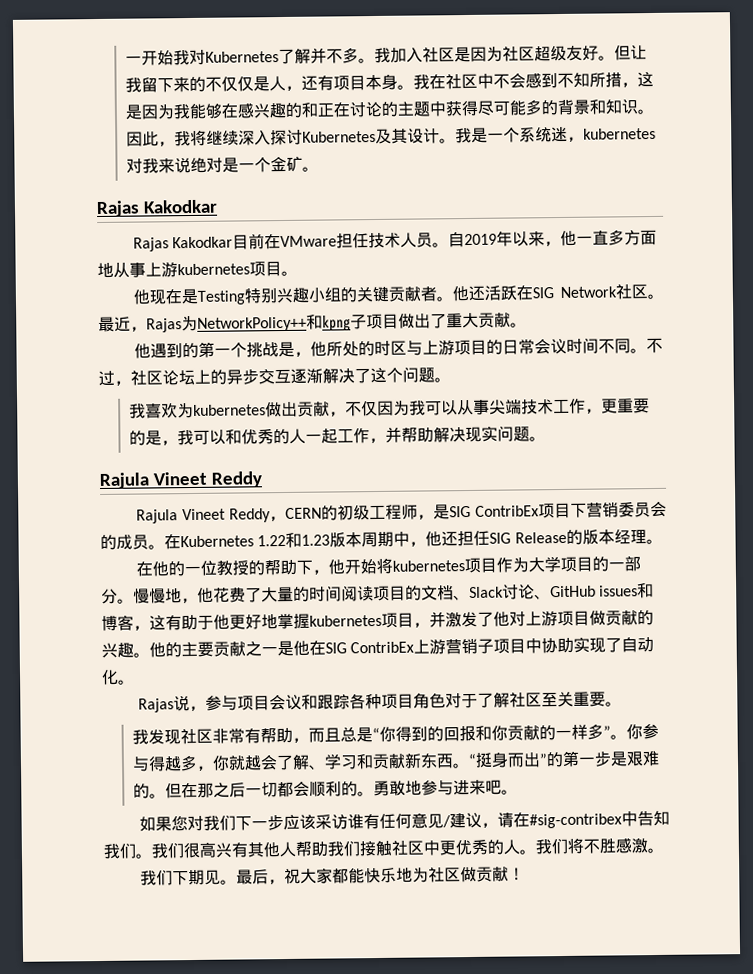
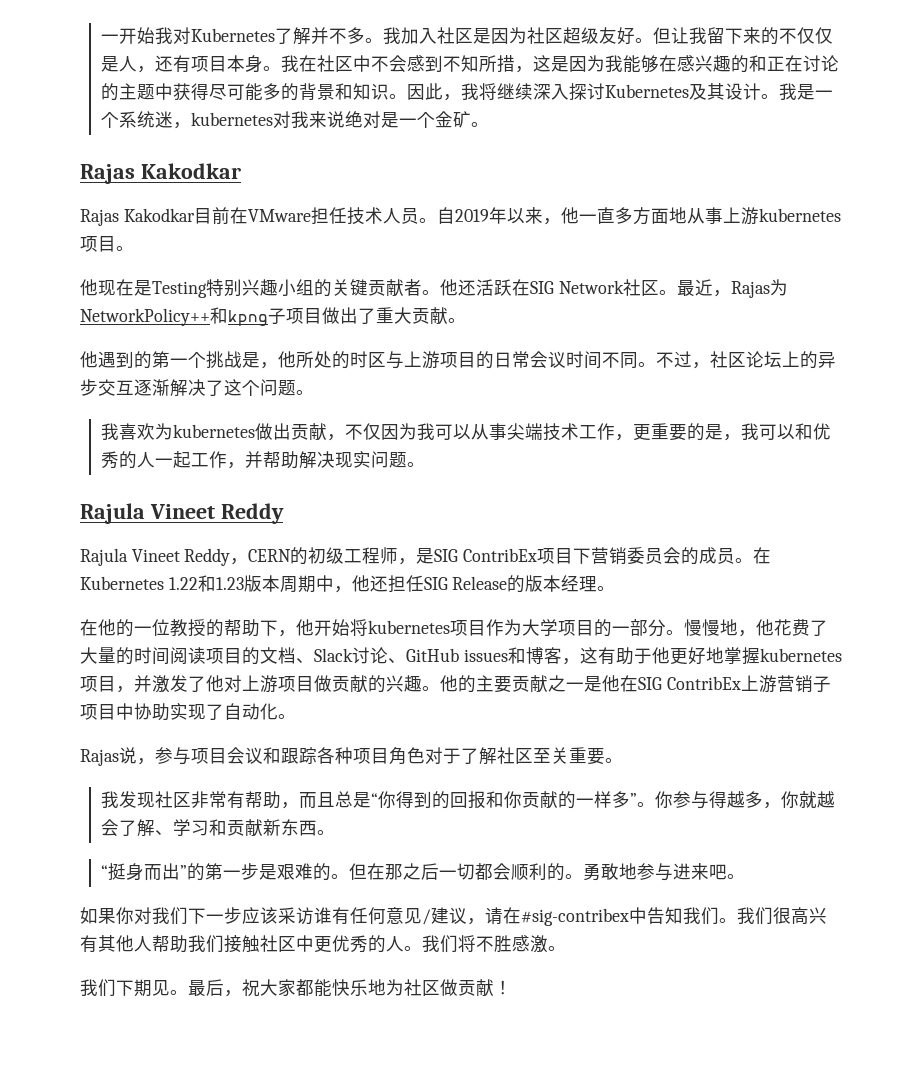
(471, 766) none -> (335, 832) //
[170,815,188,832] 您 -> [116,907,134,924] 你

